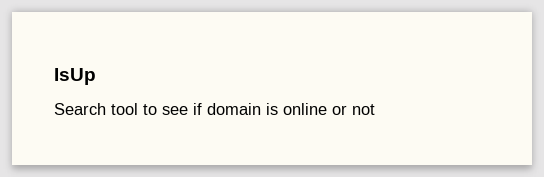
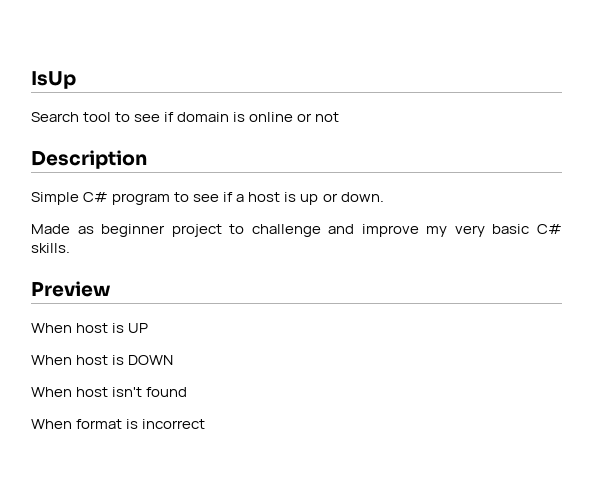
(375, 109) none -> [31,150,147,169] [31,192,384,205] [31,224,562,237] [31,243,70,253] [31,281,111,297] [31,323,149,333] [31,355,174,365] [31,387,188,397] [31,419,206,429] // Description // Simple C# program to see if a host is up or down. // Made as beginner project to challenge and improve my very basic C# skills. // Preview // When host is UP // When host is DOWN // When host isn't found // When format is incorrect

